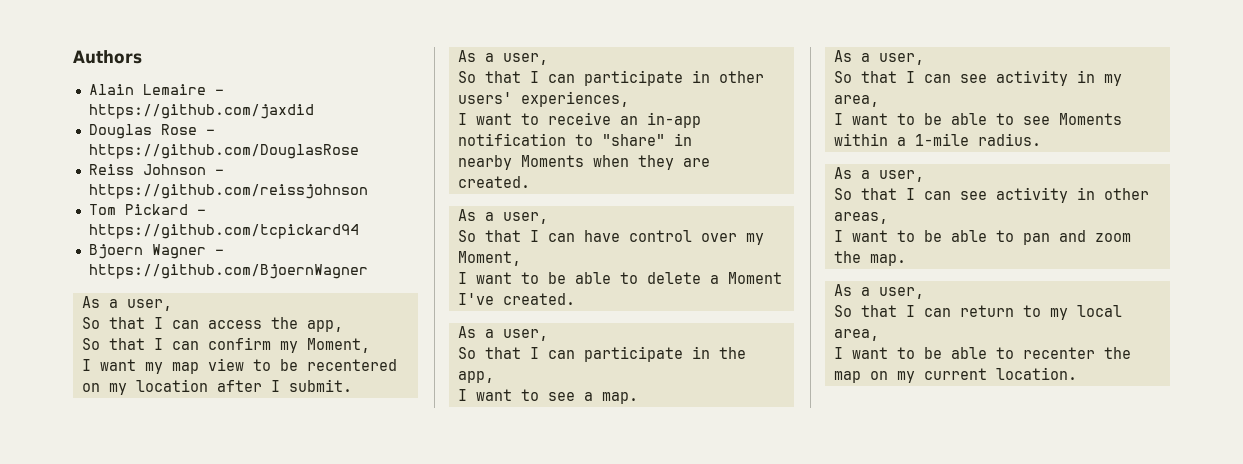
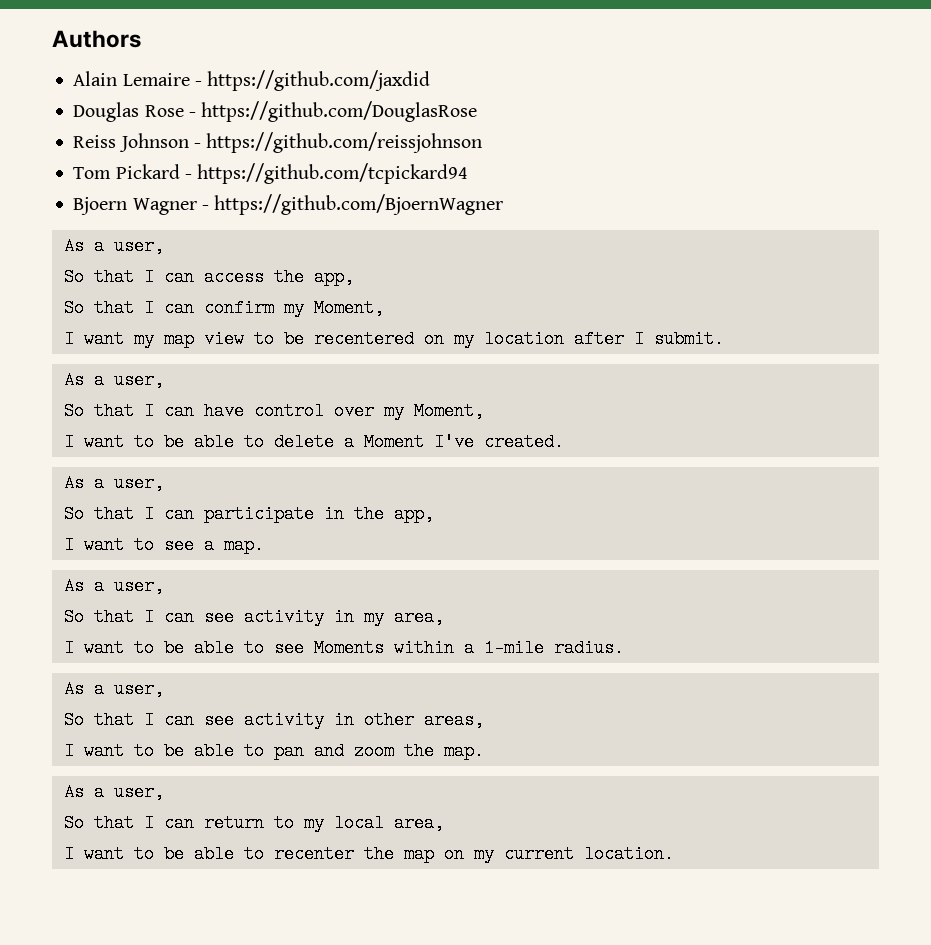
[457,70,764,86] [457,91,629,107] [457,112,701,128] [457,133,692,146] [457,155,710,170] [457,176,530,188] [457,209,548,224] // So that I can participate in other users' experiences, // I want to receive an in-app notification to "share" in // nearby Moments when they are created. // As a user, -> (164, 380) none

